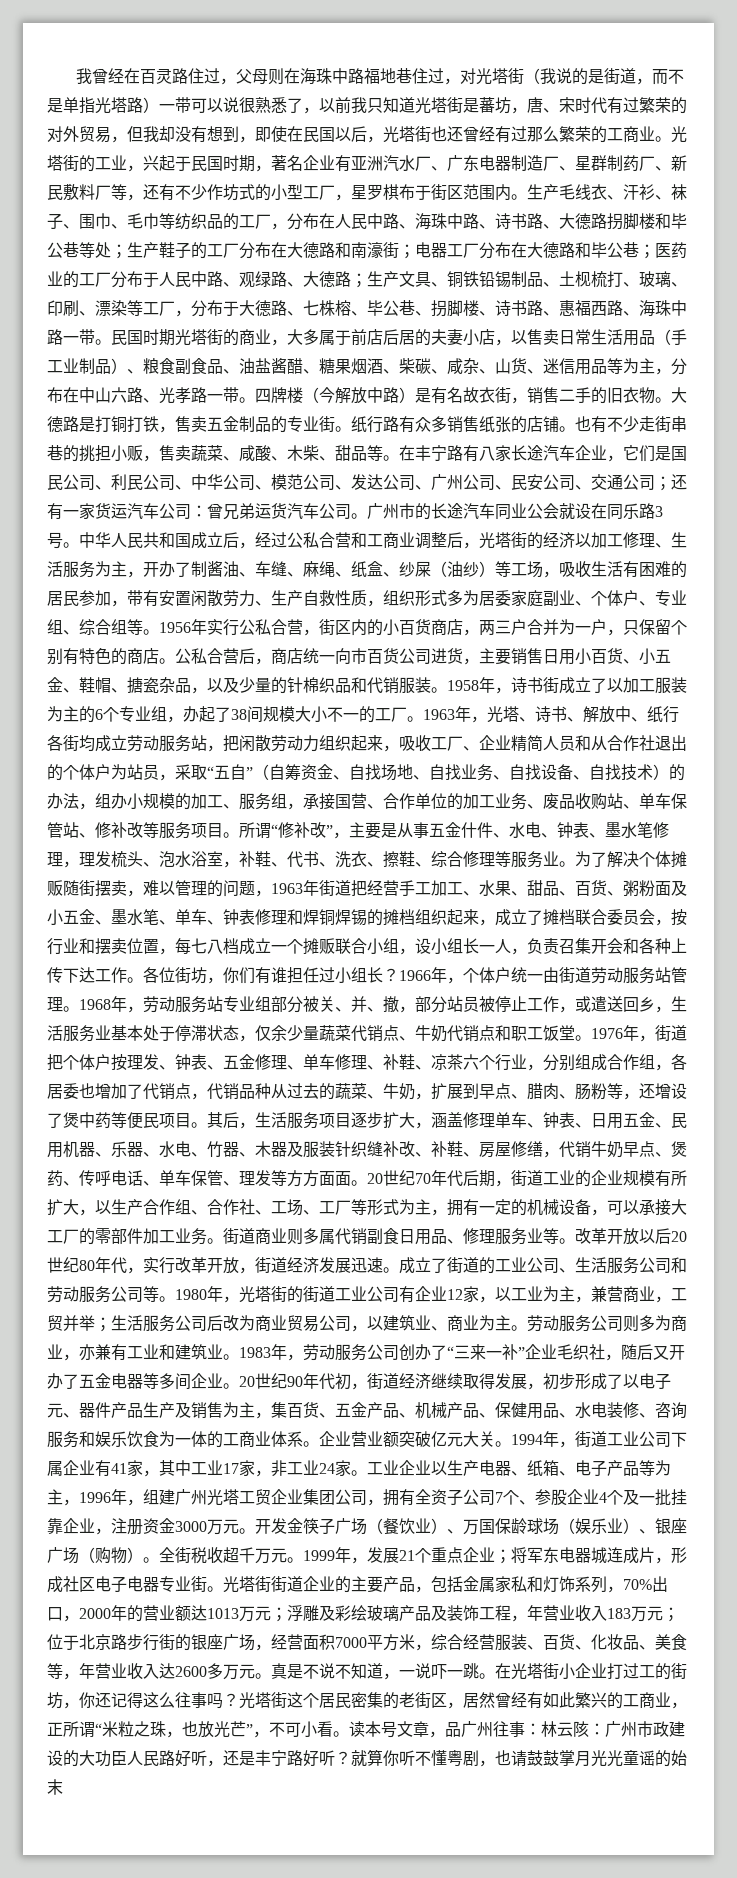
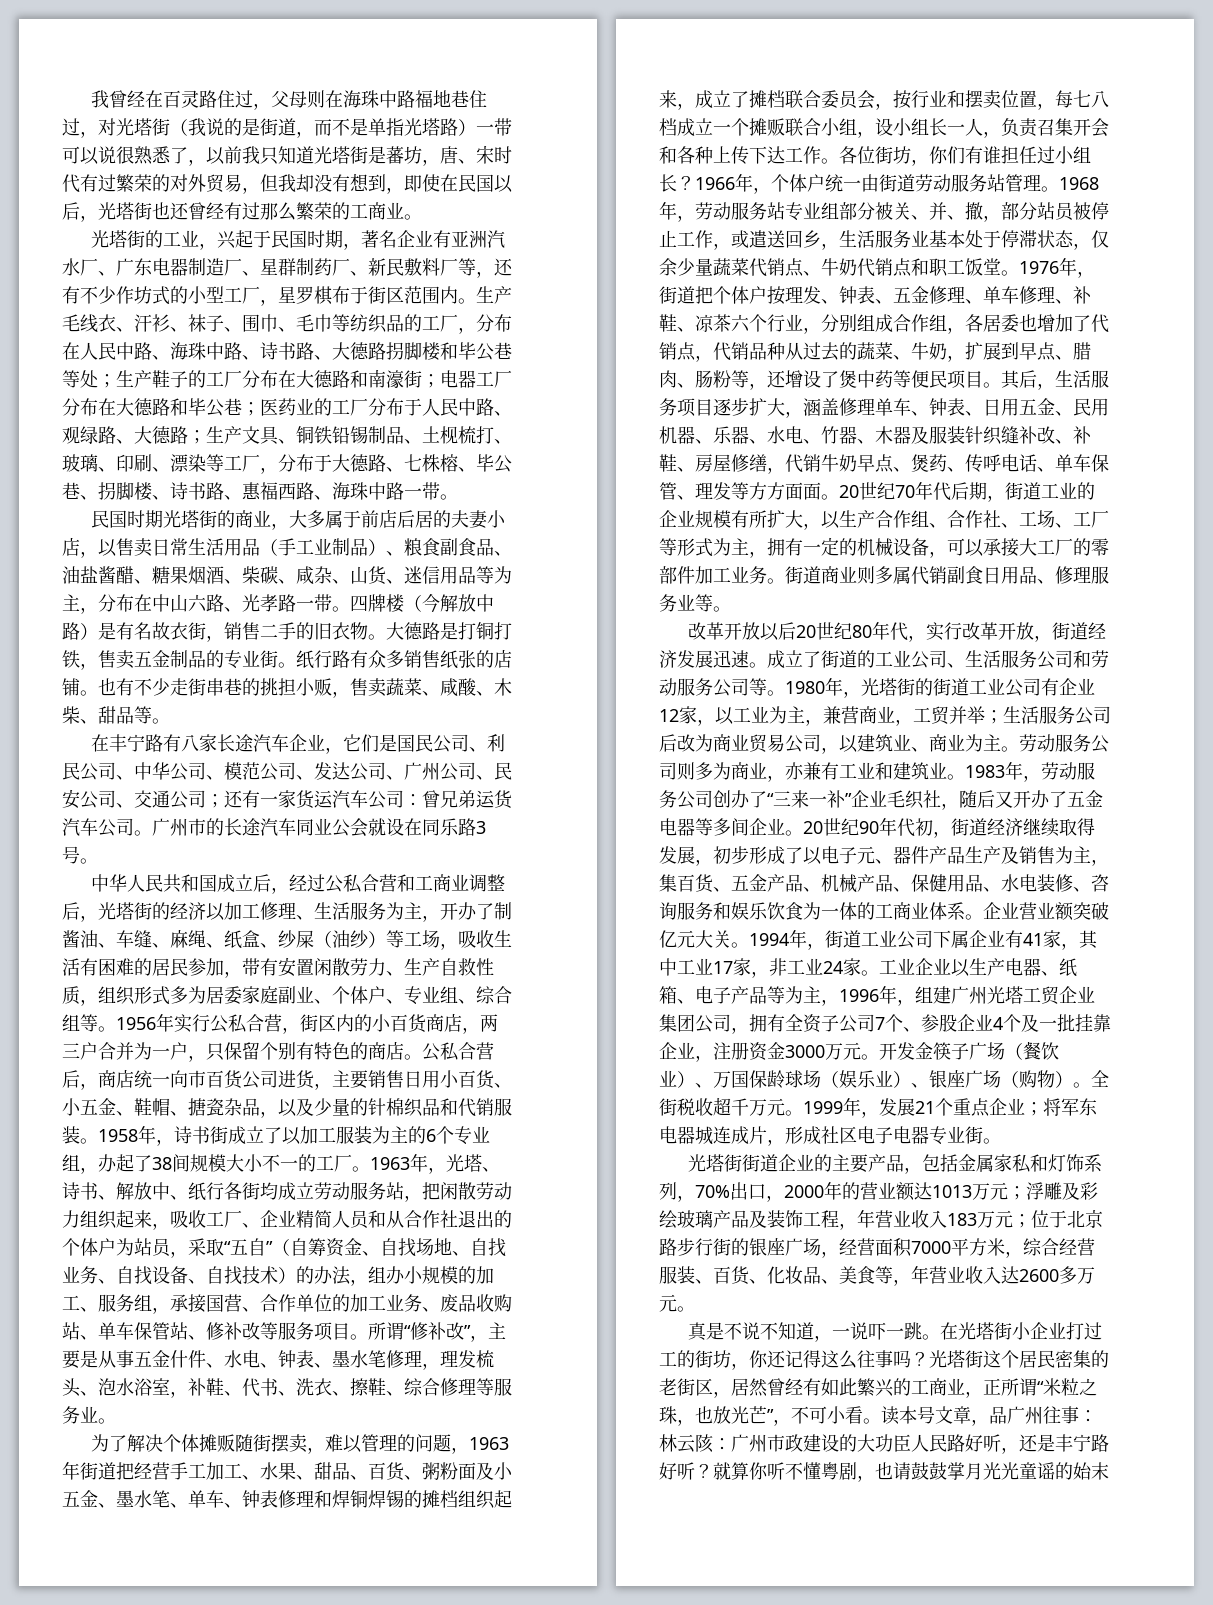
(671, 139) none -> (422, 217) //
(111, 342) none -> (458, 497) //
(399, 458) none -> (170, 721) //
(79, 545) none -> (98, 861) //
(575, 864) none -> (116, 1421) //
(575, 1241) none -> (731, 609) //
(223, 1589) none -> (1001, 1141) //
(271, 1676) none -> (695, 1309) //

